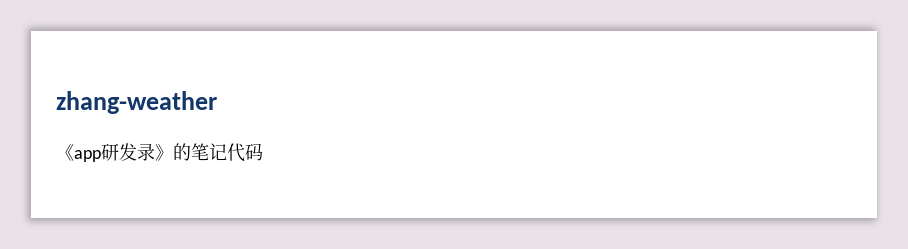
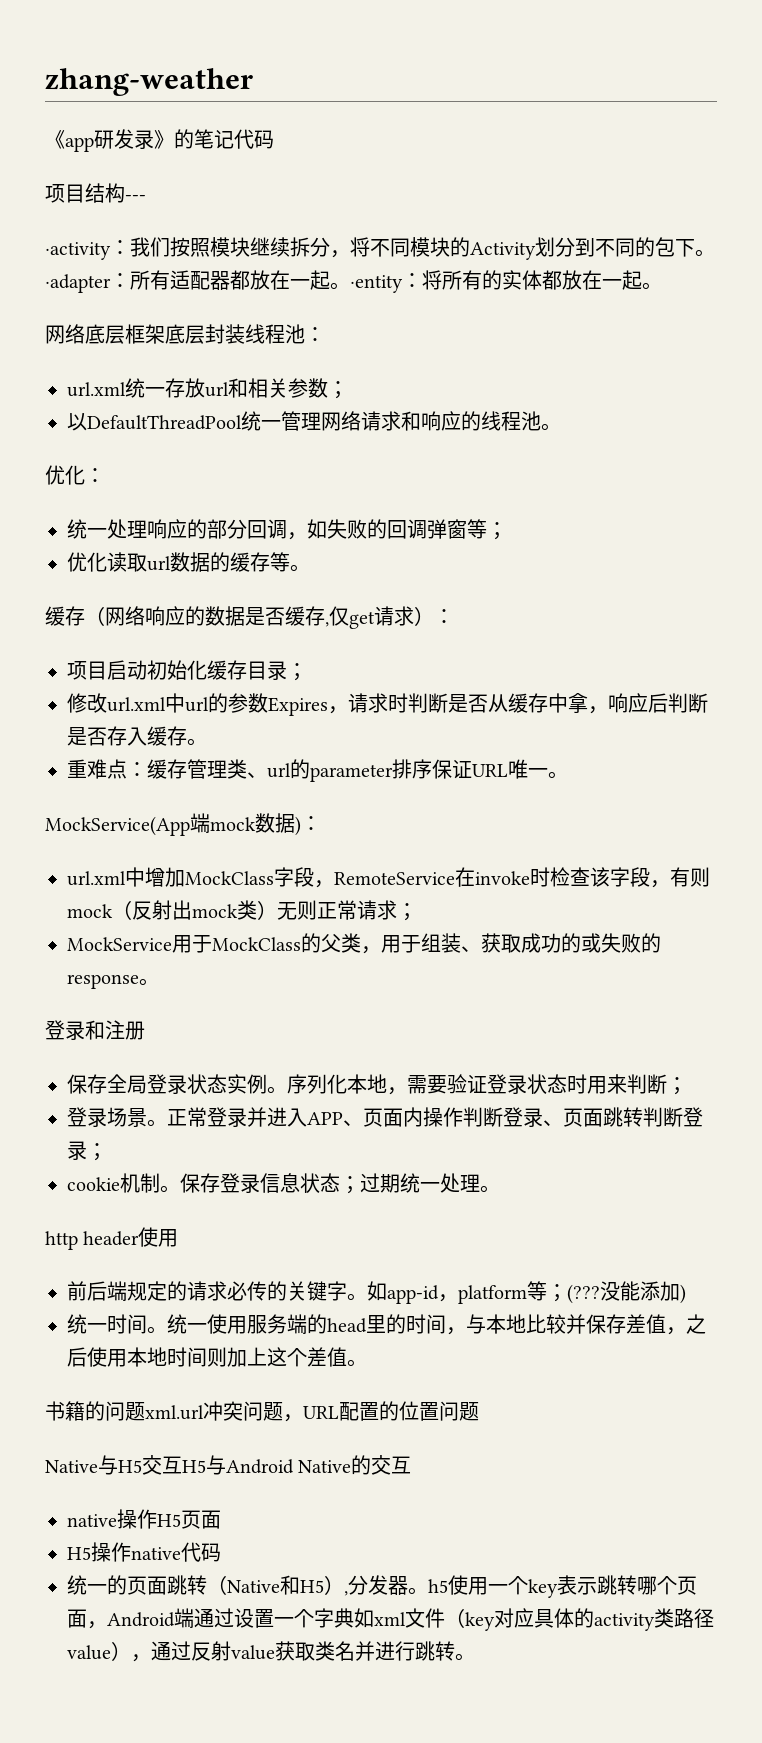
(263, 152) none -> [45,183,146,203] [45,237,715,260] [45,270,662,293] [45,324,325,344] [67,378,348,399] [67,411,561,431] [45,465,105,485] [67,519,507,540] [67,552,310,572] [45,606,454,629] [67,660,307,681] [67,693,708,716] [67,726,207,746] [67,759,568,782] [45,813,321,836] [67,867,710,888] [67,900,417,921] [67,933,661,954] [67,974,159,989] [45,1020,145,1040] [67,1074,687,1095] [67,1107,703,1127] [67,1141,107,1161] [67,1173,500,1194] [45,1227,179,1250] [67,1281,686,1304] [67,1314,706,1335] [67,1347,367,1367] [45,1401,479,1422] [45,1455,412,1475] [67,1509,221,1529] [67,1542,221,1562] [67,1575,697,1598] [67,1608,714,1631] [67,1641,475,1662] // 项目结构--- // ·activity：我们按照模块继续拆分，将不同模块的Activity划分到不同的包下。·adapter：所有适配器都放在一起。·entity：将所有的实体都放在一起。 // 网络底层框架底层封装线程池： // url.xml统一存放url和相关参数； // 以DefaultThreadPool统一管理网络请求和响应的线程池。 // 优化： // 统一处理响应的部分回调，如失败的回调弹窗等； // 优化读取url数据的缓存等。 // 缓存（网络响应的数据是否缓存,仅get请求）： // 项目启动初始化缓存目录； // 修改url.xml中url的参数Expires，请求时判断是否从缓存中拿，响应后判断是否存入缓存。 // 重难点：缓存管理类、url的parameter排序保证URL唯一。 // MockService(App端mock数据)： // url.xml中增加MockClass字段，RemoteService在invoke时检查该字段，有则mock（反射出mock类）无则正常请求； // MockService用于MockClass的父类，用于组装、获取成功的或失败的response。 // 登录和注册 // 保存全局登录状态实例。序列化本地，需要验证登录状态时用来判断； // 登录场景。正常登录并进入APP、页面内操作判断登录、页面跳转判断登录； // cookie机制。保存登录信息状态；过期统一处理。 // http header使用 // 前后端规定的请求必传的关键字。如app-id，platform等；(???没能添加) // 统一时间。统一使用服务端的head里的时间，与本地比较并保存差值，之后使用本地时间则加上这个差值。 // 书籍的问题xml.url冲突问题，URL配置的位置问题 // Native与H5交互H5与Android Native的交互 // native操作H5页面 // H5操作native代码 // 统一的页面跳转（Native和H5）,分发器。h5使用一个key表示跳转哪个页面，Android端通过设置一个字典如xml文件（key对应具体的activity类路径value），通过反射value获取类名并进行跳转。

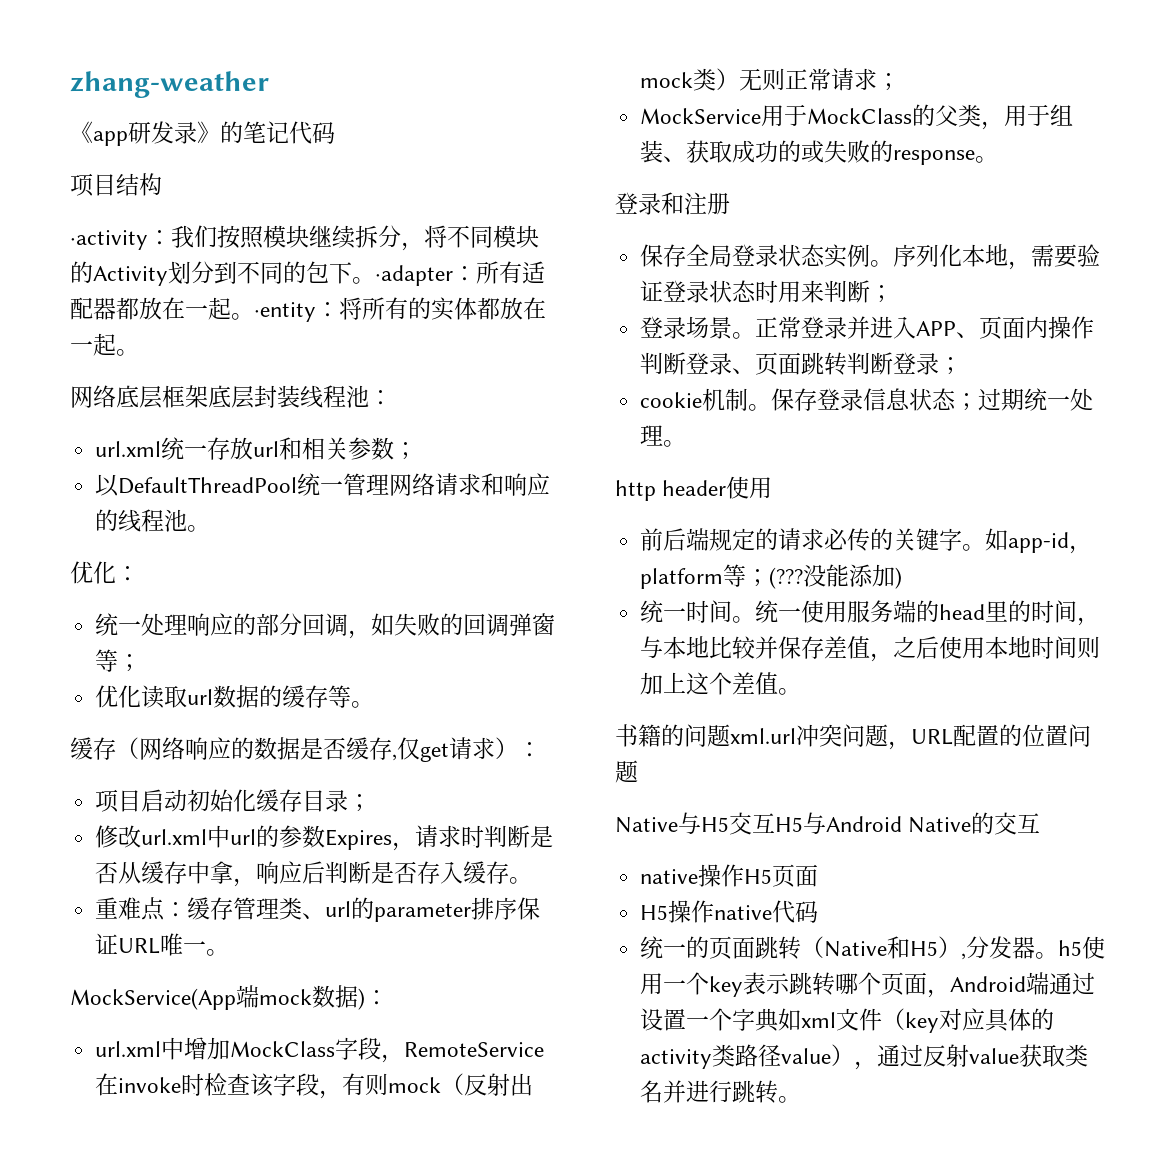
[125,195,146,201] --- -> (162, 184) none

